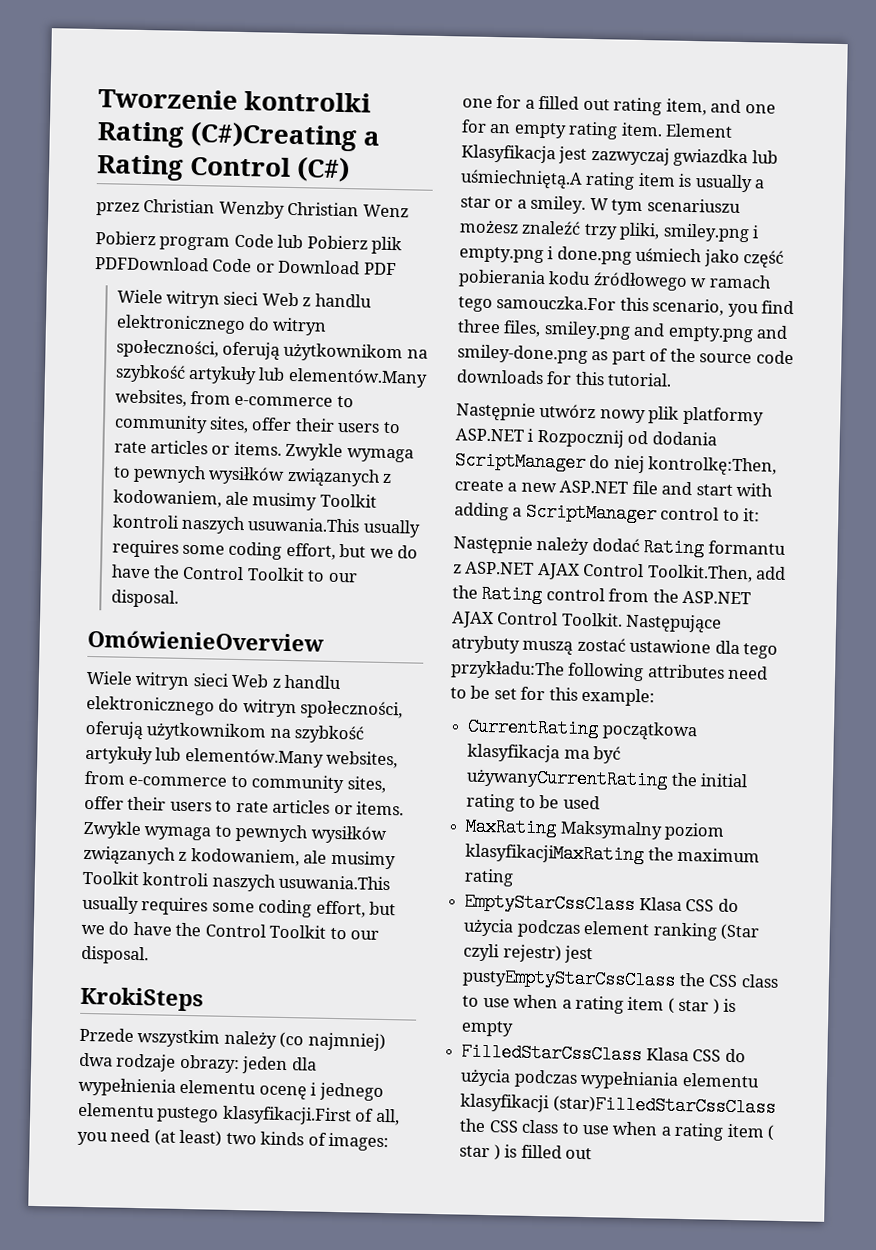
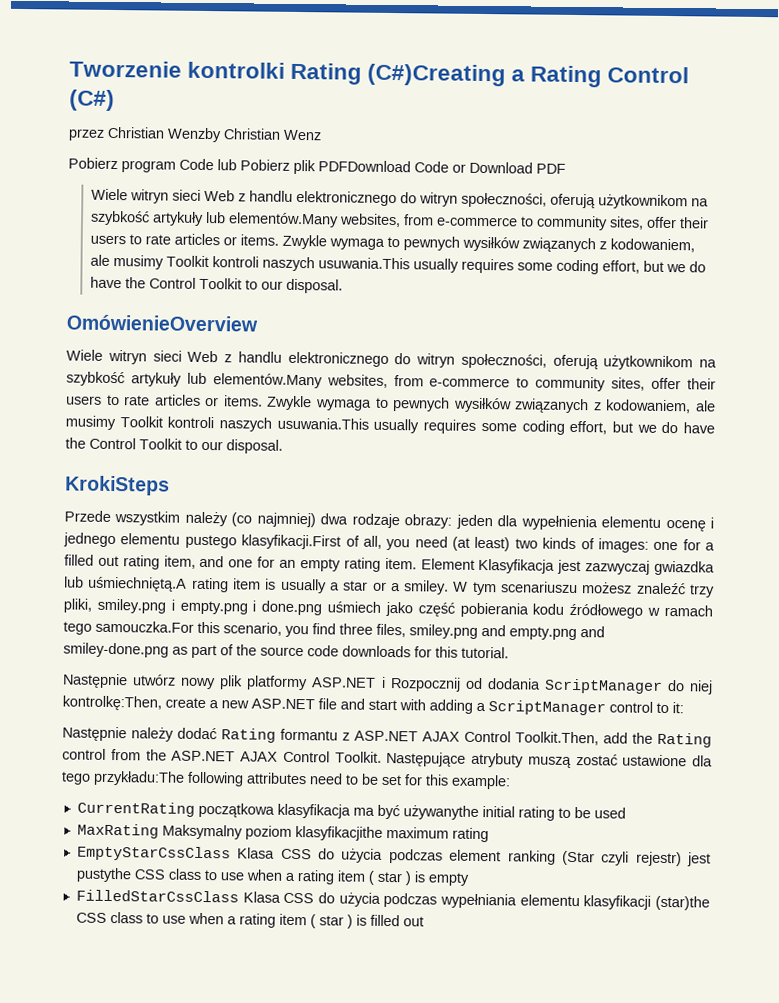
[466,767,698,790] używanyCurrentRating the -> [402,805,479,820] używanythe
[465,842,674,865] klasyfikacjiMaxRating the -> [294,825,383,841] klasyfikacjithe
[462,967,706,990] pustyEmptyStarCssClass the -> [75,867,132,883] pustythe
[552,1094,776,1117] [459,1118,487,1133] (star)FilledStarCssClass the -> [655,895,710,911] (star)the

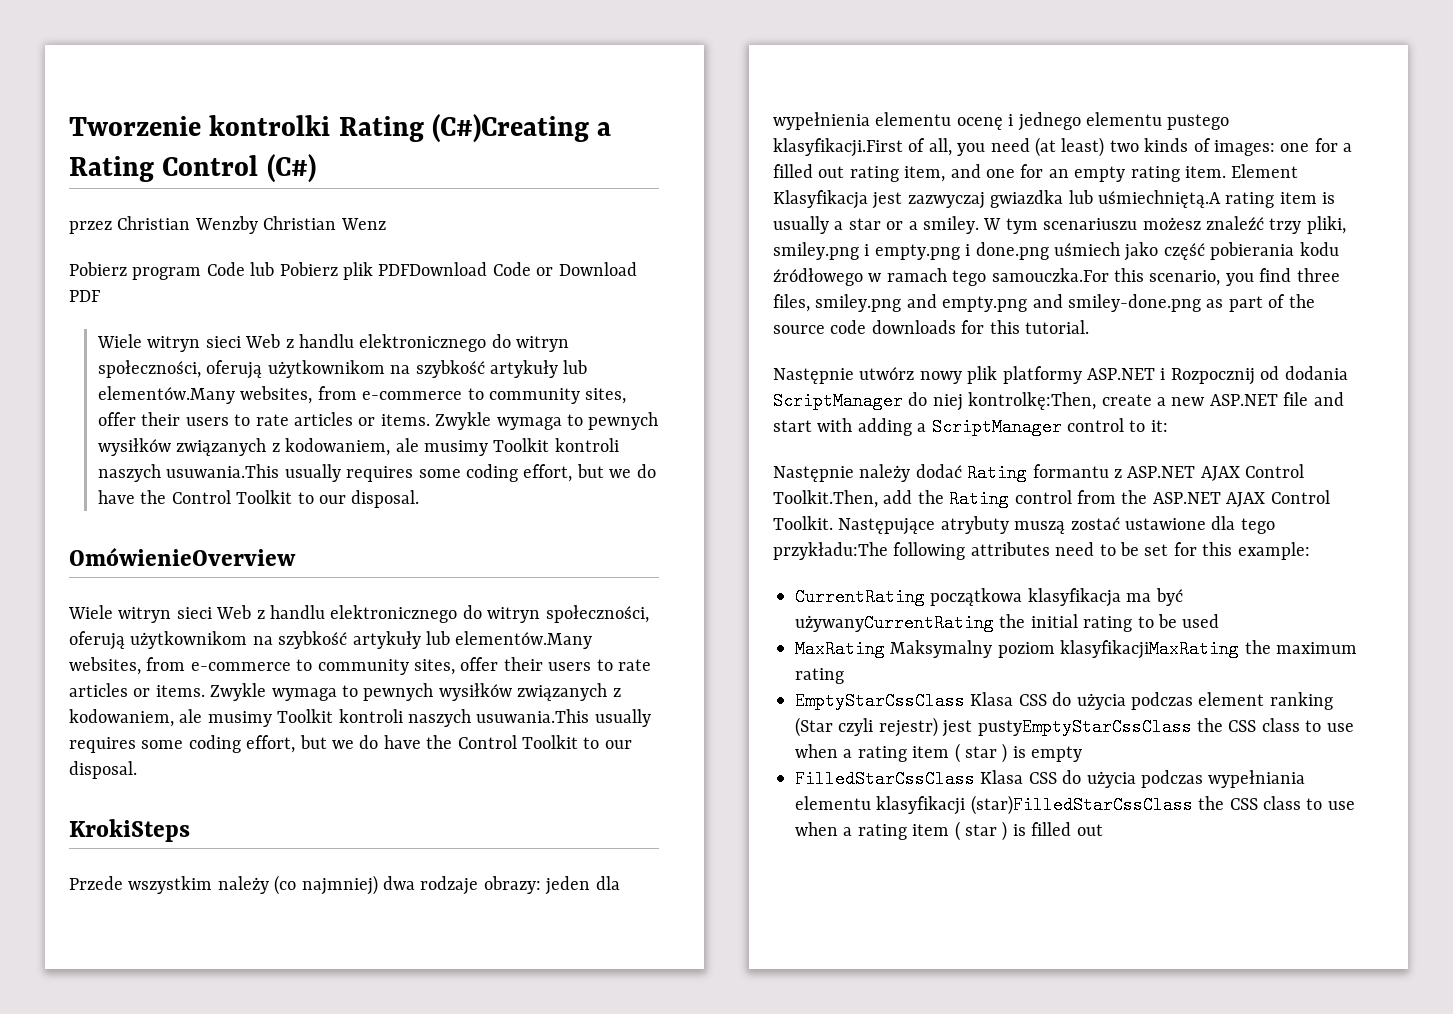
[402,805,479,820] używanythe -> [795,614,1026,632] używanyCurrentRating the
[294,825,383,841] klasyfikacjithe -> [1060,640,1271,659] klasyfikacjiMaxRating the
[75,867,132,883] pustythe -> [977,718,1223,736] pustyEmptyStarCssClass the
[655,895,710,911] (star)the -> [970,795,1225,815] (star)FilledStarCssClass the

